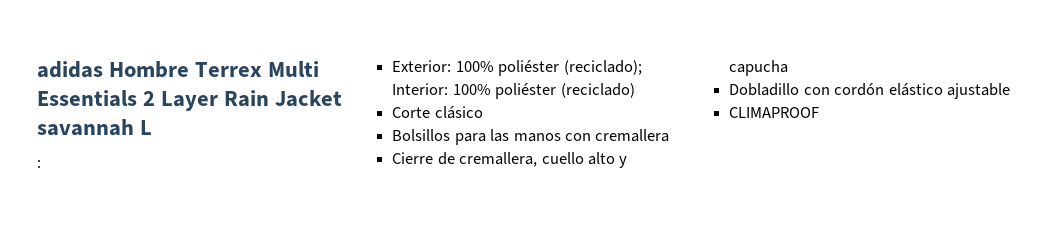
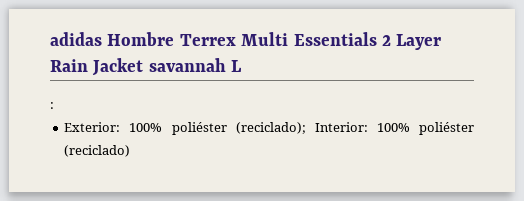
[392,106,483,119] [392,129,670,145] [392,152,628,168] [729,60,789,76] [729,83,1010,99] [729,107,820,118] // Corte clásico // Bolsillos para las manos con cremallera // Cierre de cremallera, cuello alto y capucha // Dobladillo con cordón elástico ajustable // CLIMAPROOF -> (131, 151) none

